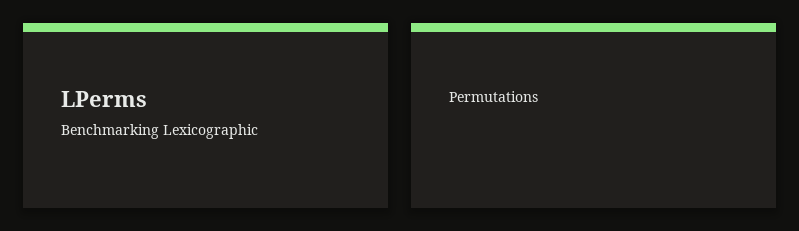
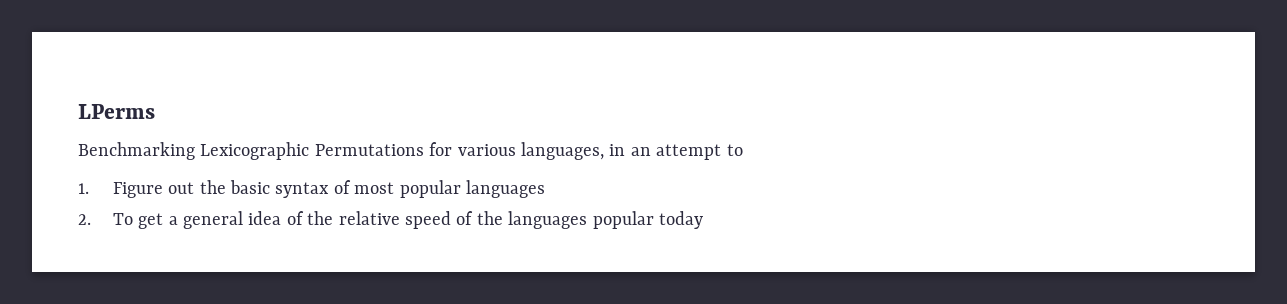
(538, 96) none -> [429,142,743,160] [78,180,545,198] [78,211,703,229] for various languages, in an attempt to // 1. Figure out the basic syntax of most popular languages // 2. To get a general idea of the relative speed of the languages popular today

